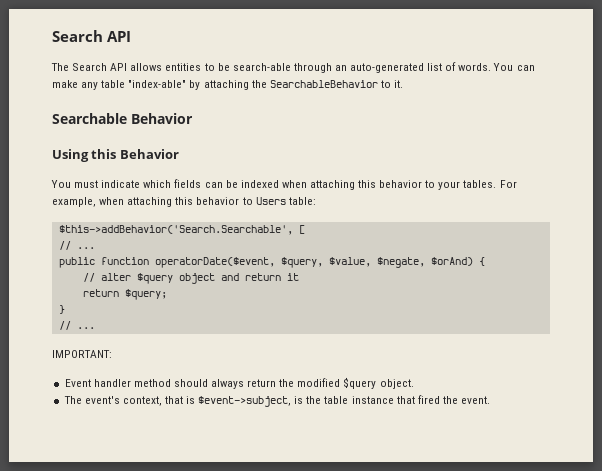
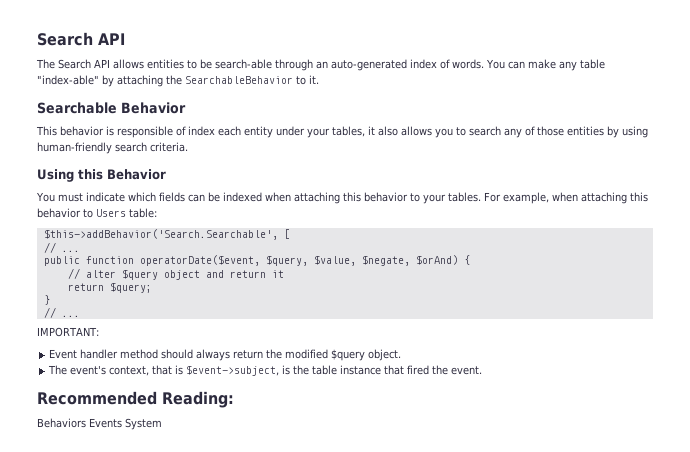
[427,63,443,71] list -> [410,59,437,69] index
(193, 118) none -> [36,126,648,138] [37,142,188,154] // This behavior is responsible of index each entity under your tables, it also allows you to search any of those entities by using human-friendly search criteria.
(491, 400) none -> [37,391,234,408] [37,418,162,430] // Recommended Reading: // Behaviors Events System

